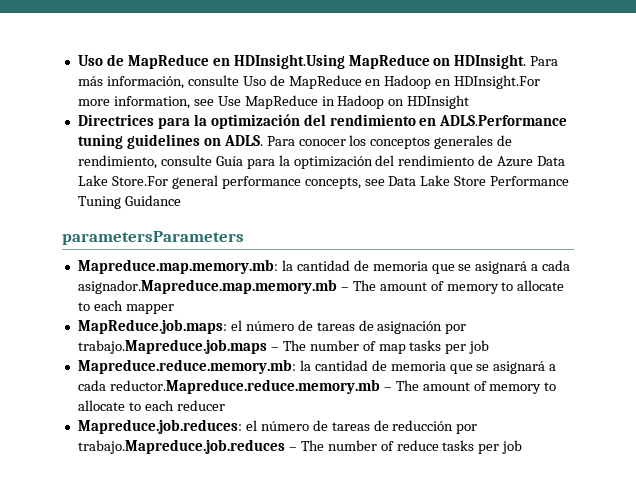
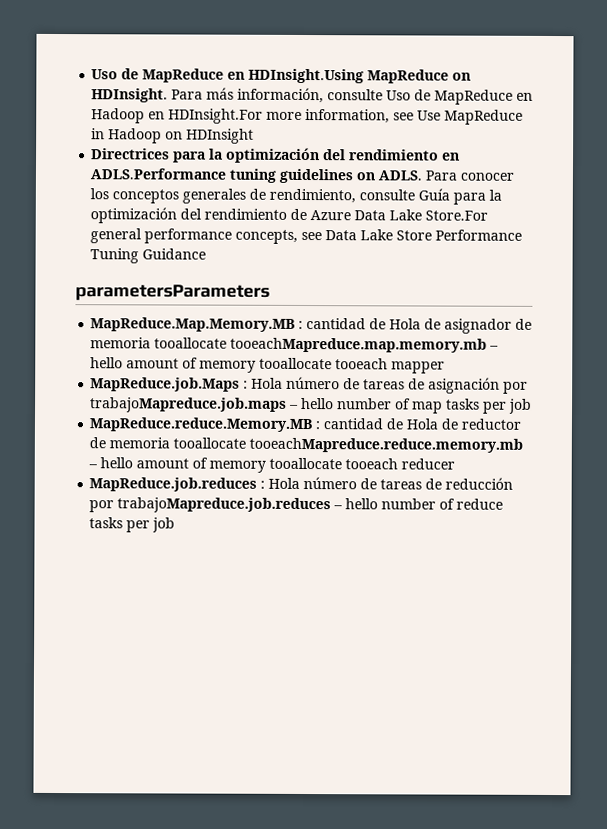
[77,259,571,274] [77,279,565,294] [77,300,174,314] [77,319,242,334] Mapreduce.map.memory.mb: la cantidad de memoria que se asignará a cada asignador.Mapreduce.map.memory.mb – The amount of memory to allocate to each mapper // MapReduce.job.maps: el -> [90,317,533,334] [90,337,500,353] [90,357,446,374] [90,377,284,392] MapReduce.Map.Memory.MB : cantidad de Hola de asignador de memoria tooallocate tooeachMapreduce.map.memory.mb – hello amount of memory tooallocate tooeach mapper // MapReduce.job.Maps : Hola
[77,339,306,354] trabajo.Mapreduce.job.maps – The -> [90,397,335,413] trabajoMapreduce.job.maps – hello
[77,359,557,374] [77,379,557,394] [77,400,225,411] [77,419,257,434] Mapreduce.reduce.memory.mb: la cantidad de memoria que se asignará a cada reductor.Mapreduce.reduce.memory.mb – The amount of memory to allocate to each reducer // Mapreduce.job.reduces: el -> [89,417,522,433] [89,437,524,453] [88,457,456,473] [89,477,301,492] MapReduce.reduce.Memory.MB : cantidad de Hola de reductor de memoria tooallocate tooeachMapreduce.reduce.memory.mb – hello amount of memory tooallocate tooeach reducer // MapReduce.job.reduces : Hola
[77,439,324,454] trabajo.Mapreduce.job.reduces – The -> [117,497,379,514] trabajoMapreduce.job.reduces – hello

